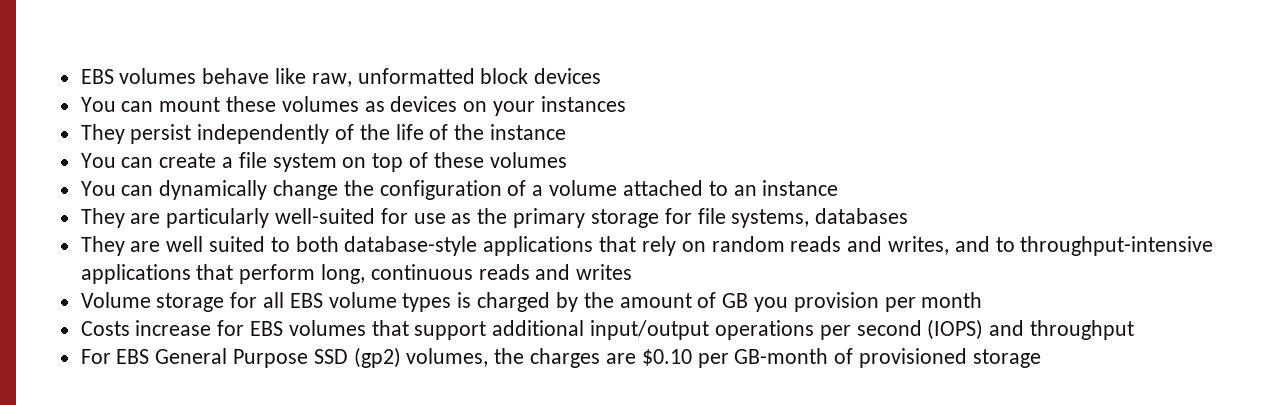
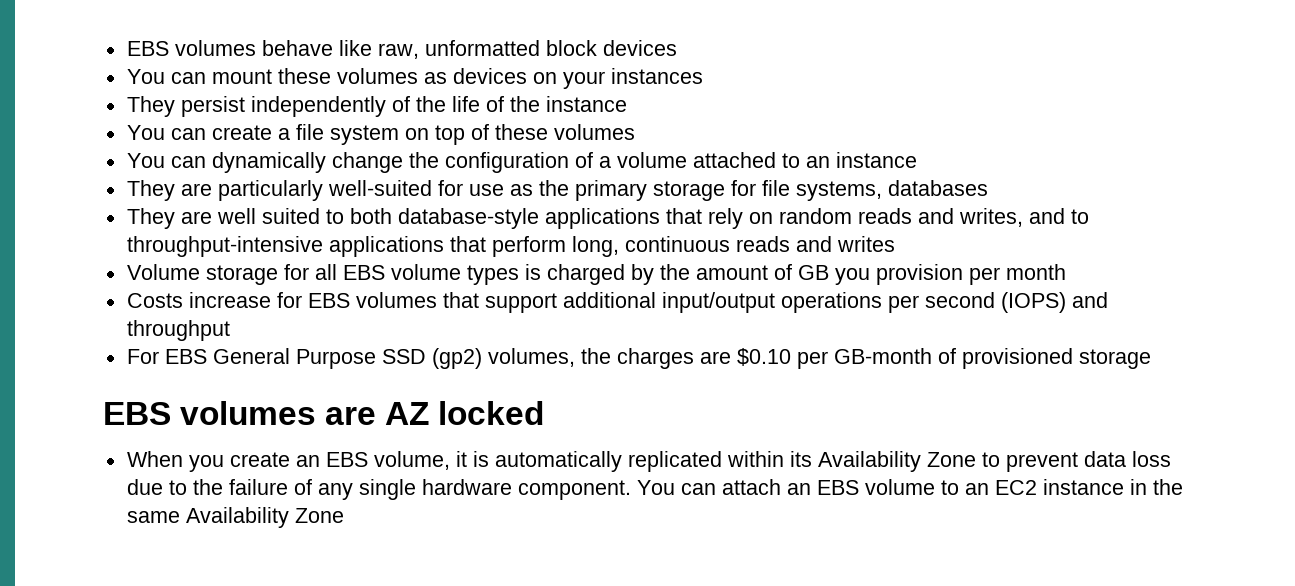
(1041, 358) none -> [103,401,545,425] [126,451,1171,472] [126,479,1183,500] [126,507,344,528] // EBS volumes are AZ locked // When you create an EBS volume, it is automatically replicated within its Availability Zone to prevent data loss due to the failure of any single hardware component. You can attach an EBS volume to an EC2 instance in the same Availability Zone

